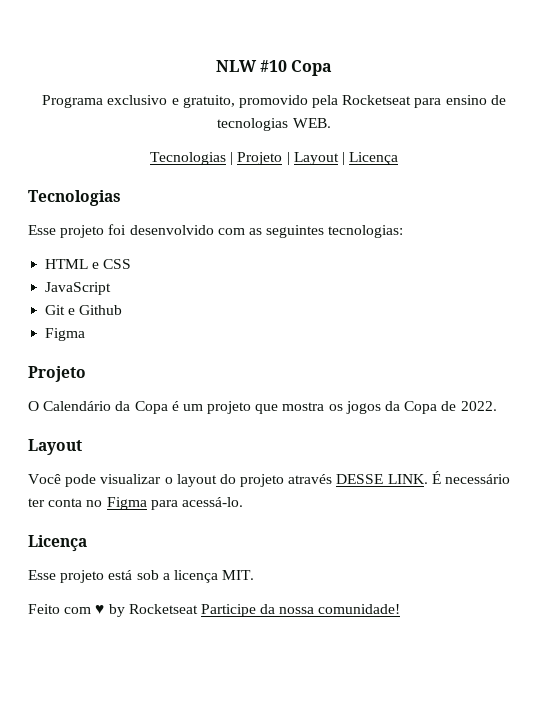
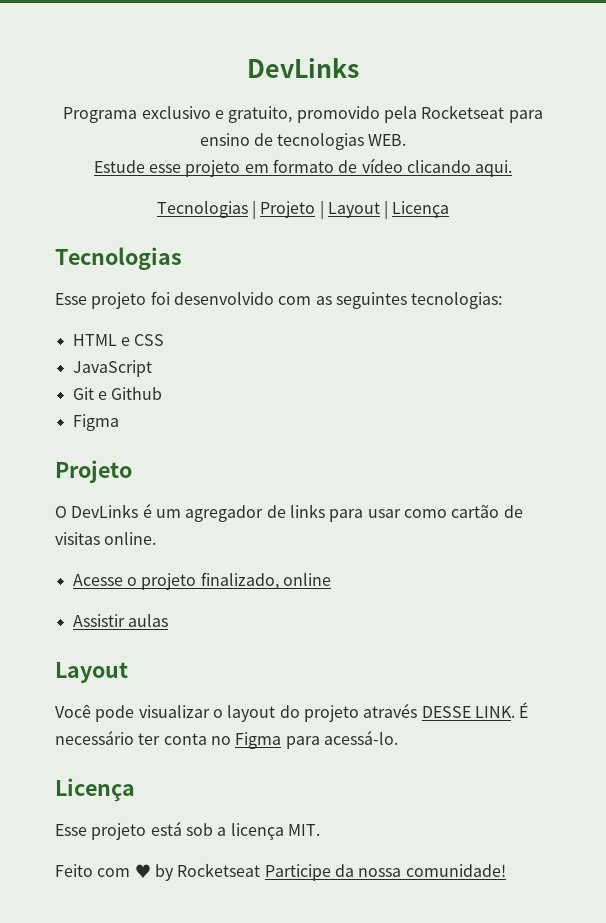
[215,60,333,76] NLW #10 Copa -> [247,58,359,78] DevLinks
(331, 123) none -> [93,158,513,177] // Estude esse projeto em formato de vídeo clicando aqui.
[43,401,497,414] Calendário da Copa é um projeto que mostra os jogos da Copa de 2022. -> [71,503,523,522] [55,532,157,545] [72,572,331,590] [72,614,168,627] DevLinks é um agregador de links para usar como cartão de visitas online. // Acesse o projeto finalizado, online // Assistir aulas

